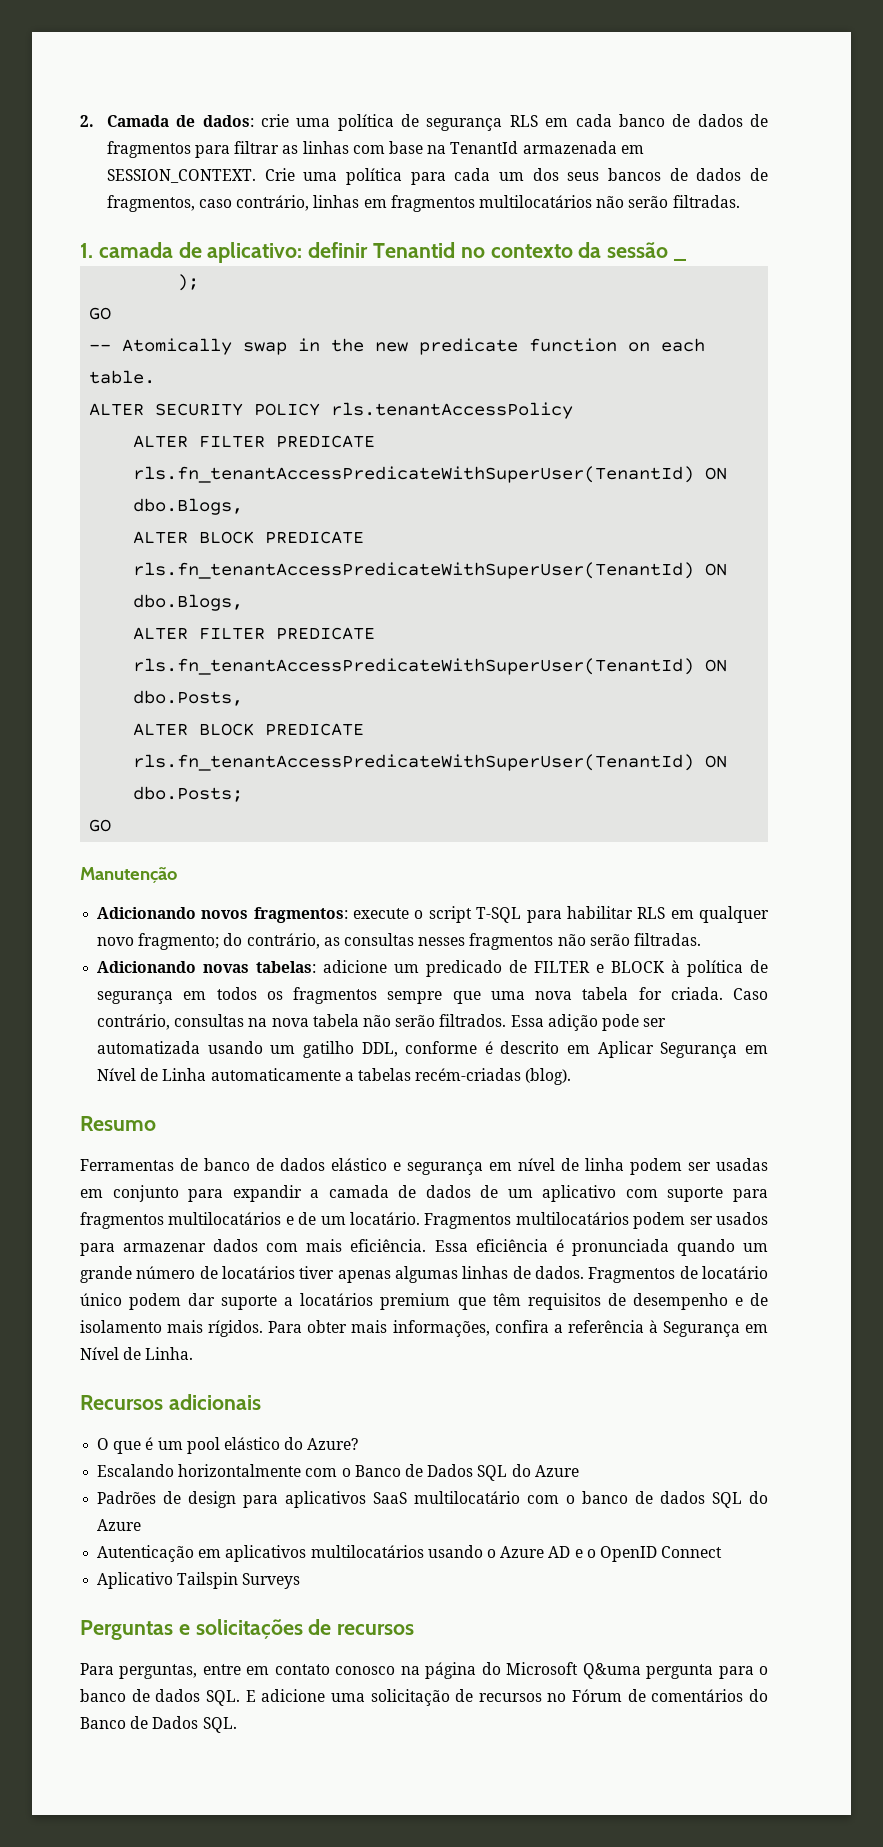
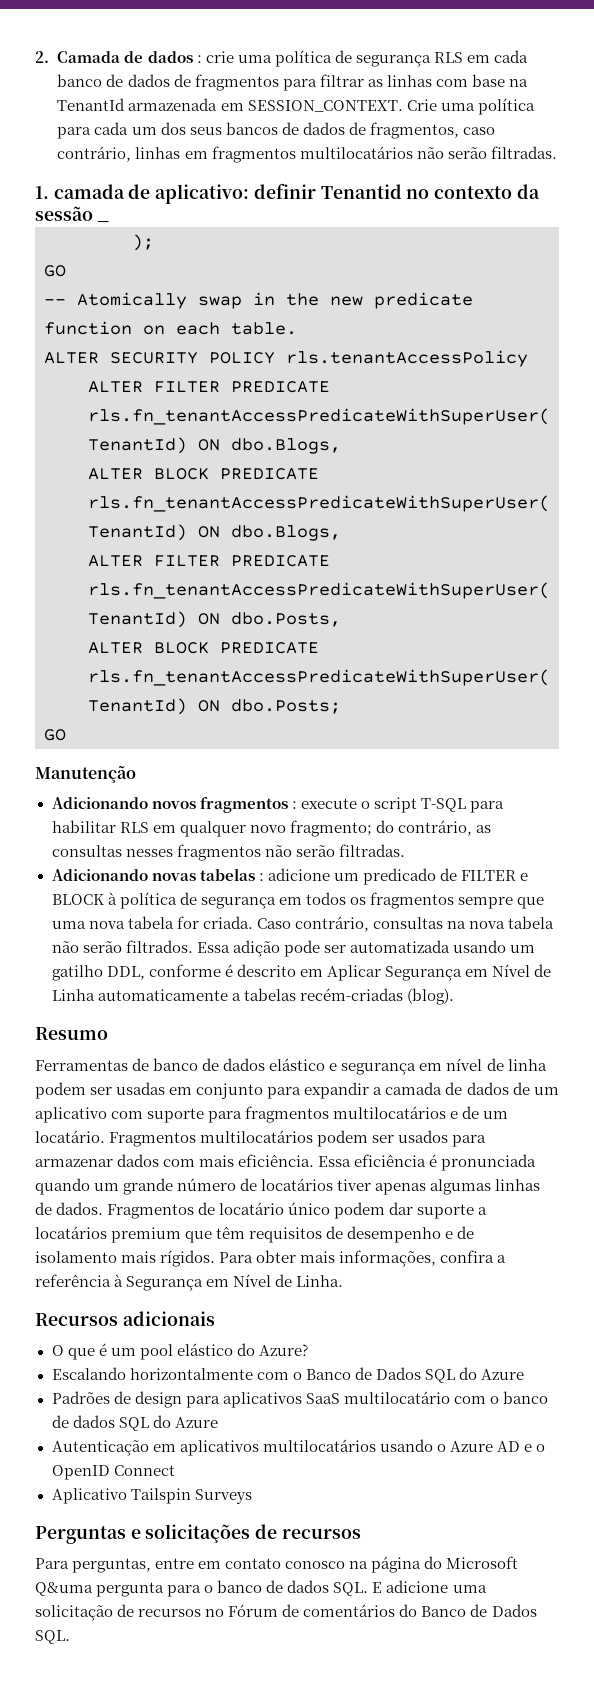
[202,115,254,127] dados: -> [147,51,202,63] dados :
[253,907,348,923] fragmentos: -> [199,797,297,813] fragmentos :
[256,961,317,973] tabelas: -> [199,868,264,881] tabelas :

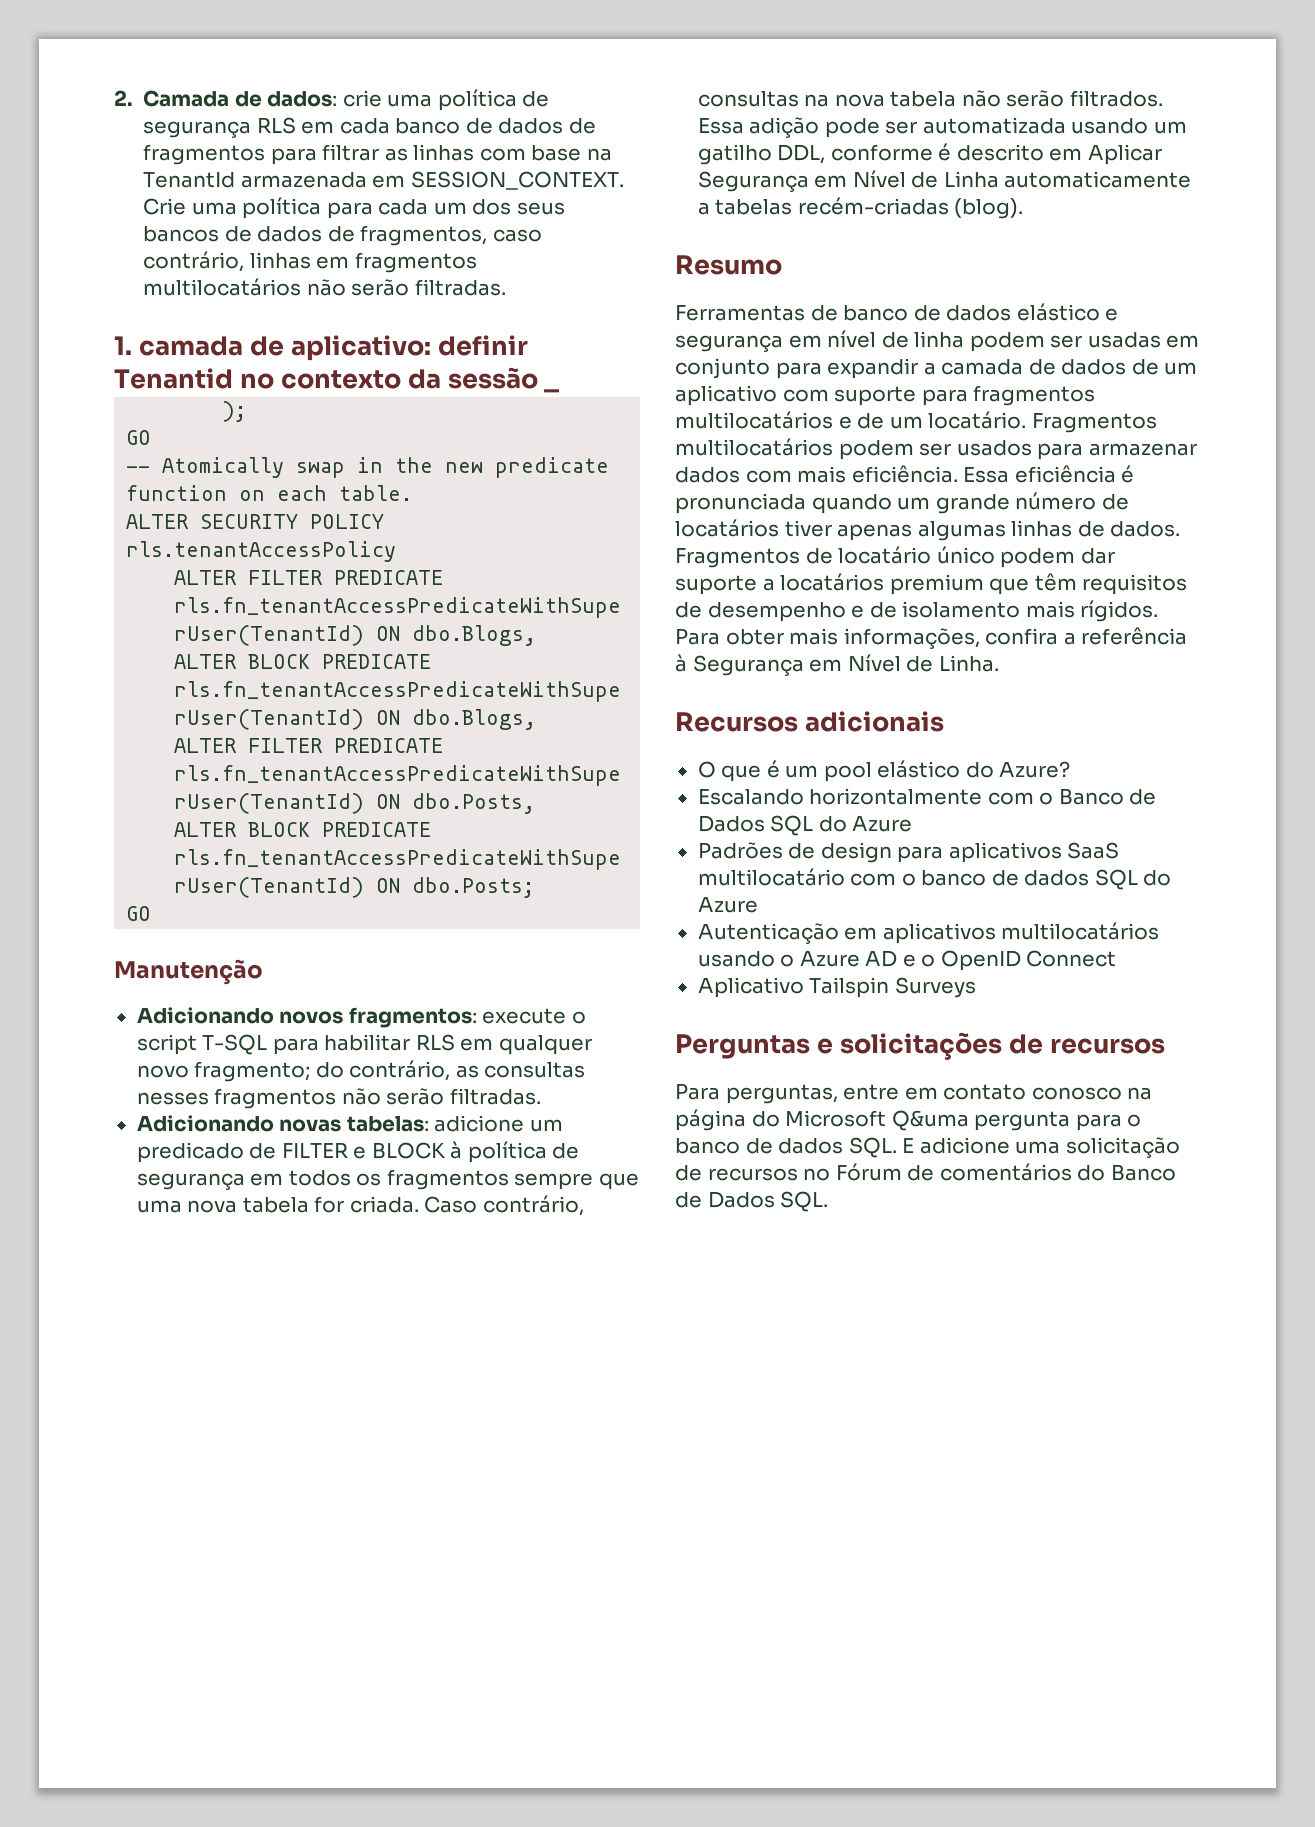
[147,51,202,63] dados : -> [267,91,338,107] dados:
[199,797,297,813] fragmentos : -> [348,1007,477,1028] fragmentos:
[199,868,264,881] tabelas : -> [346,1116,429,1132] tabelas:

